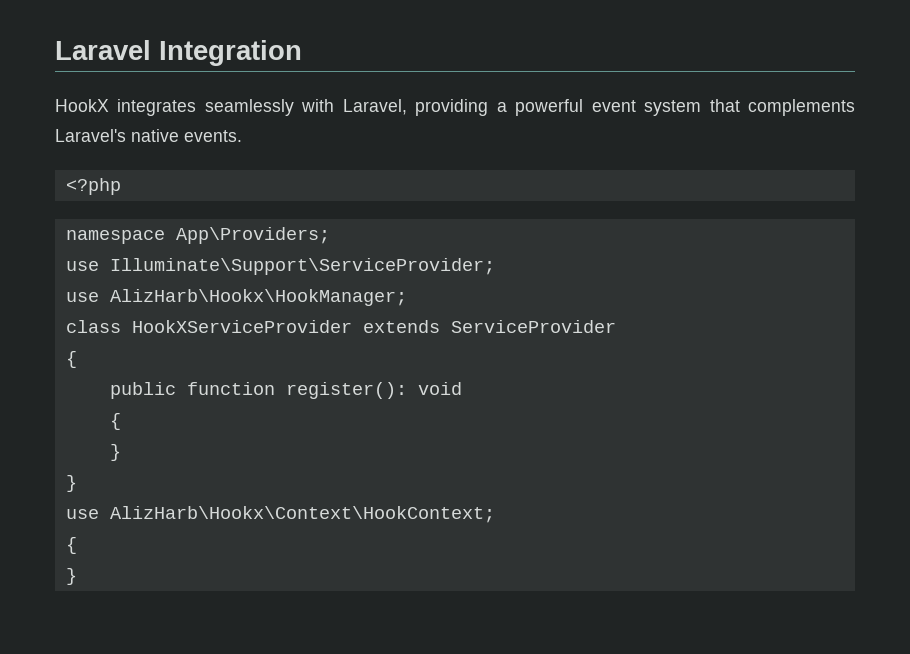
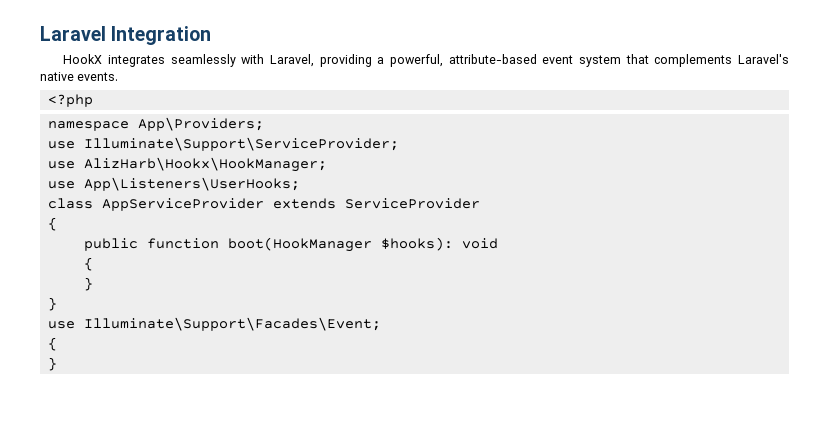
[515,99,584,116] powerful -> [390,54,537,67] powerful, attribute-based
(407, 297) none -> [47,177,300,191] // use App\Listeners\UserHooks;
[131,320,352,333] HookXServiceProvider -> [101,198,264,211] AppServiceProvider
[285,382,407,399] register(): -> [227,237,453,252] boot(HookManager $hooks):
[109,506,495,523] AlizHarb\Hookx\Context\HookContext; -> [83,317,381,331] Illuminate\Support\Facades\Event;

